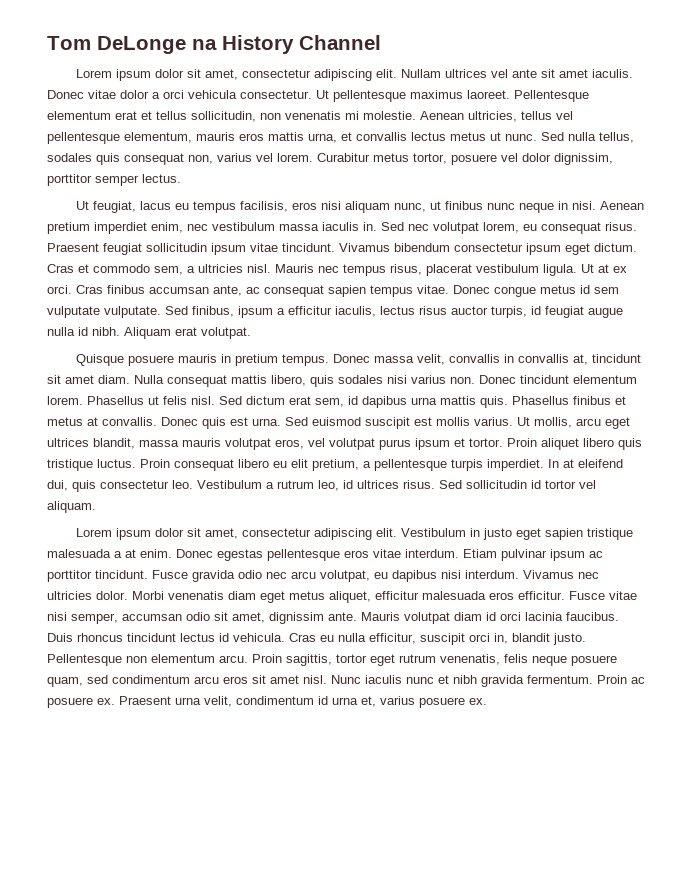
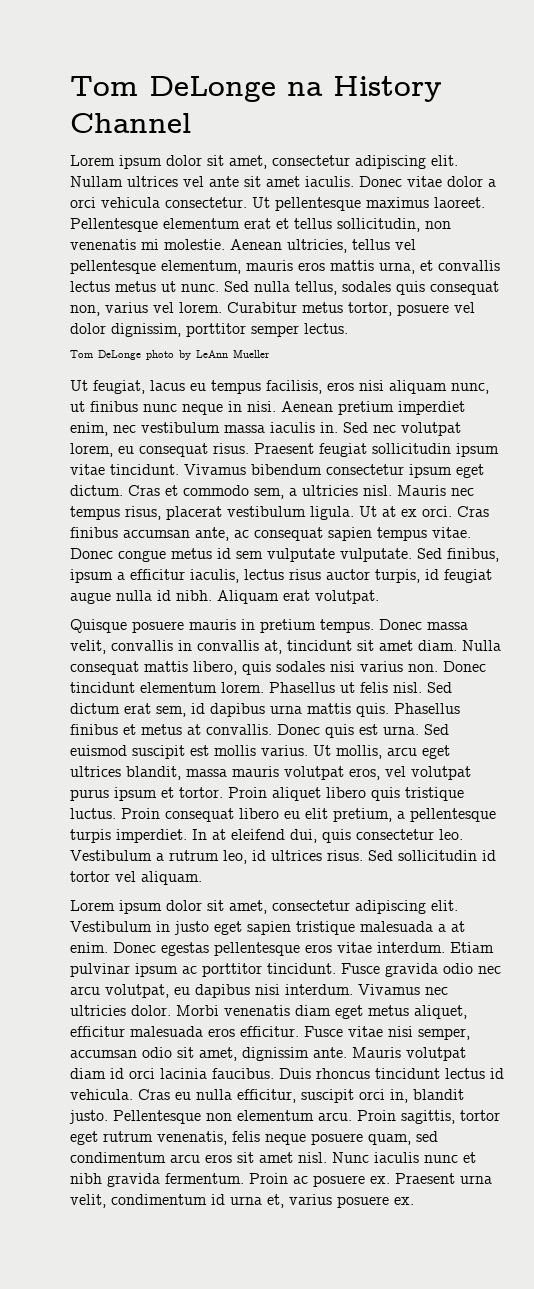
(181, 178) none -> [70,349,269,360] // Tom DeLonge photo by LeAnn Mueller

